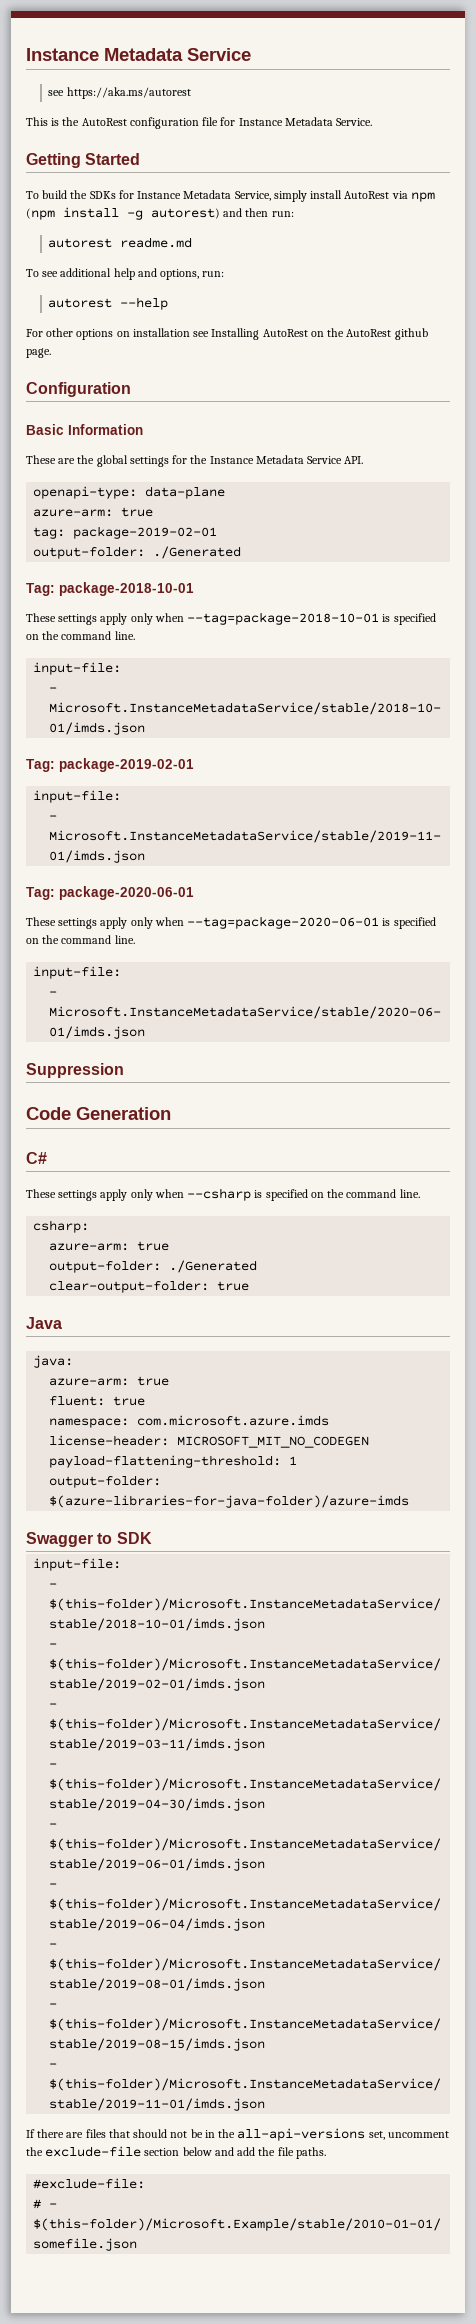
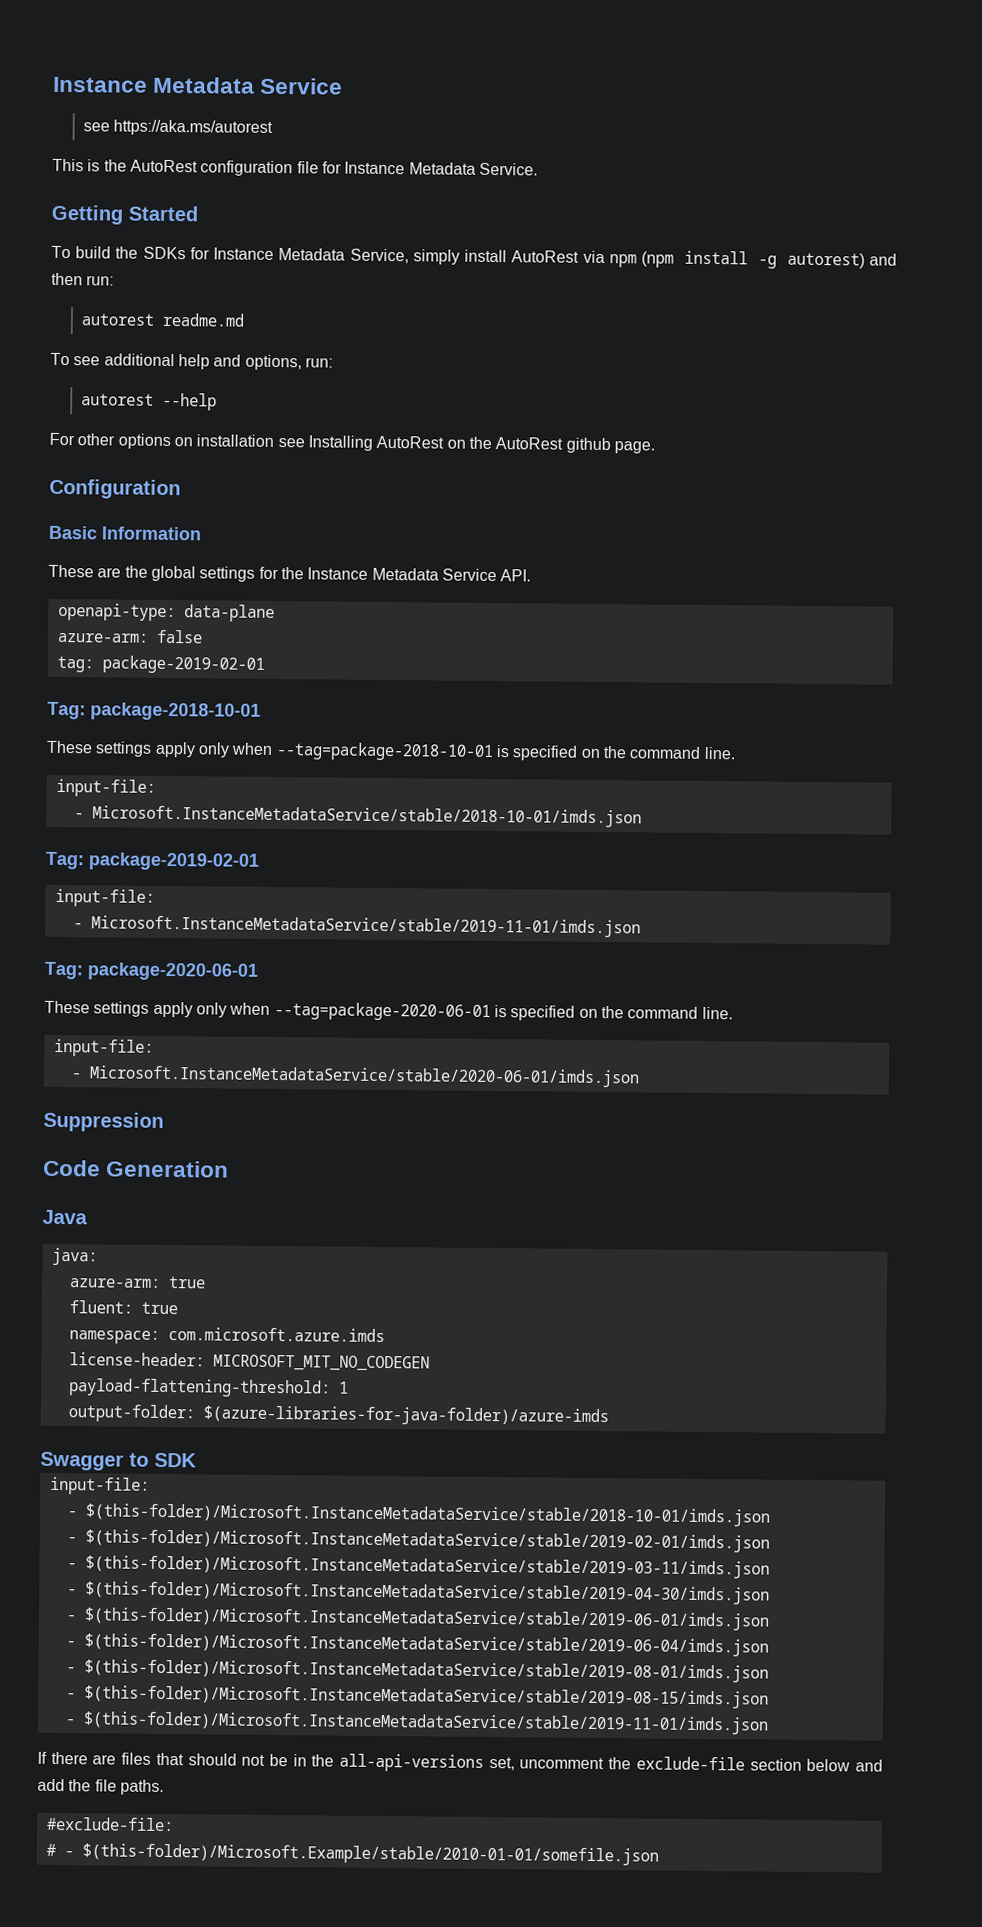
[121,507,154,517] true -> [155,629,203,644] false
[33,546,242,559] // output-folder: ./Generated -> (265, 664) none
[26,1152,47,1164] [26,1188,420,1201] [33,1220,90,1233] [49,1241,170,1251] [49,1260,258,1273] [49,1280,250,1293] // C# // These settings apply only when --csharp is specified on the command line. // csharp: // azure-arm: true // output-folder: ./Generated // clear-output-folder: true -> (230, 1169) none

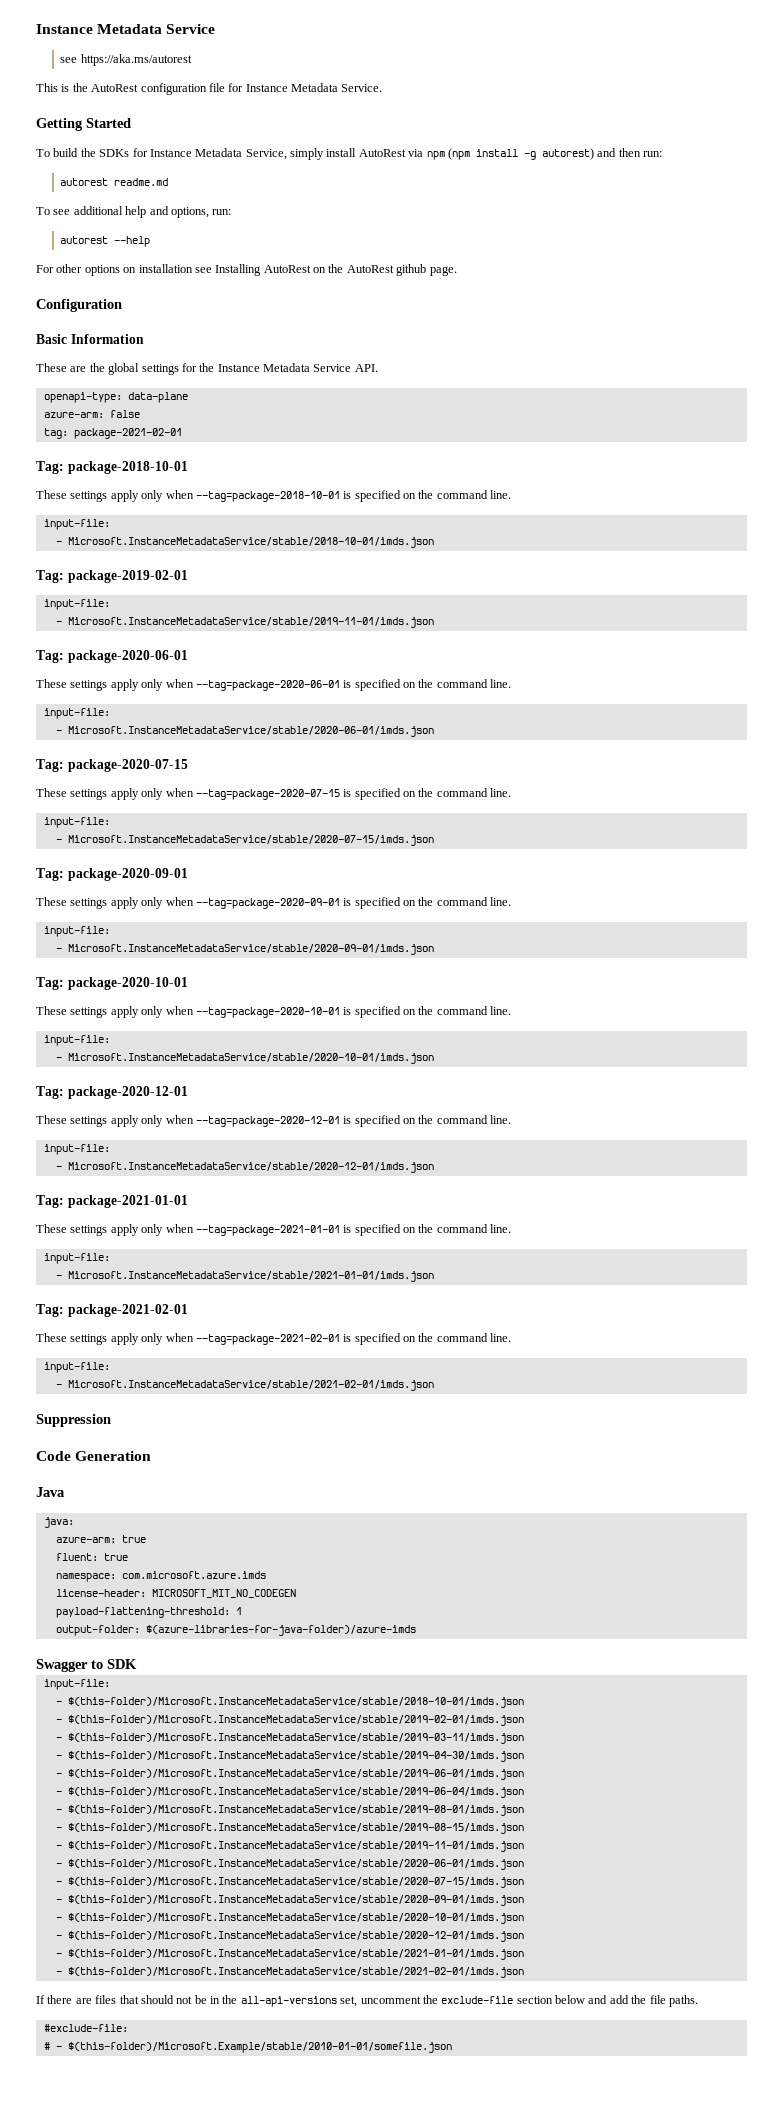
[101,655,265,674] package-2019-02-01 -> [73,428,182,439] package-2021-02-01
(640, 1076) none -> [36,759,188,772] [36,788,512,800] [43,817,110,828] [55,835,434,846] [36,868,188,881] [36,897,512,909] [43,926,110,937] [55,944,434,955] [36,977,188,990] [36,1006,512,1018] [43,1035,110,1046] [55,1053,434,1064] [36,1086,188,1099] [36,1115,512,1127] [43,1144,110,1155] [55,1162,434,1173] [36,1195,188,1208] [36,1224,512,1236] [43,1253,110,1264] [55,1271,434,1282] [36,1304,188,1317] [36,1333,512,1345] [43,1362,110,1373] [55,1380,434,1391] // Tag: package-2020-07-15 // These settings apply only when --tag=package-2020-07-15 is specified on the command line. // input-file: // - Microsoft.InstanceMetadataService/stable/2020-07-15/imds.json // Tag: package-2020-09-01 // These settings apply only when --tag=package-2020-09-01 is specified on the command line. // input-file: // - Microsoft.InstanceMetadataService/stable/2020-09-01/imds.json // Tag: package-2020-10-01 // These settings apply only when --tag=package-2020-10-01 is specified on the command line. // input-file: // - Microsoft.InstanceMetadataService/stable/2020-10-01/imds.json // Tag: package-2020-12-01 // These settings apply only when --tag=package-2020-12-01 is specified on the command line. // input-file: // - Microsoft.InstanceMetadataService/stable/2020-12-01/imds.json // Tag: package-2021-01-01 // These settings apply only when --tag=package-2021-01-01 is specified on the command line. // input-file: // - Microsoft.InstanceMetadataService/stable/2021-01-01/imds.json // Tag: package-2021-02-01 // These settings apply only when --tag=package-2021-02-01 is specified on the command line. // input-file: // - Microsoft.InstanceMetadataService/stable/2021-02-01/imds.json
(769, 1723) none -> [55,1859,524,1870] [55,1877,524,1888] [55,1895,524,1906] [55,1913,524,1924] [55,1931,524,1942] [55,1949,524,1960] [55,1967,524,1978] // - $(this-folder)/Microsoft.InstanceMetadataService/stable/2020-06-01/imds.json // - $(this-folder)/Microsoft.InstanceMetadataService/stable/2020-07-15/imds.json // - $(this-folder)/Microsoft.InstanceMetadataService/stable/2020-09-01/imds.json // - $(this-folder)/Microsoft.InstanceMetadataService/stable/2020-10-01/imds.json // - $(this-folder)/Microsoft.InstanceMetadataService/stable/2020-12-01/imds.json // - $(this-folder)/Microsoft.InstanceMetadataService/stable/2021-01-01/imds.json // - $(this-folder)/Microsoft.InstanceMetadataService/stable/2021-02-01/imds.json

